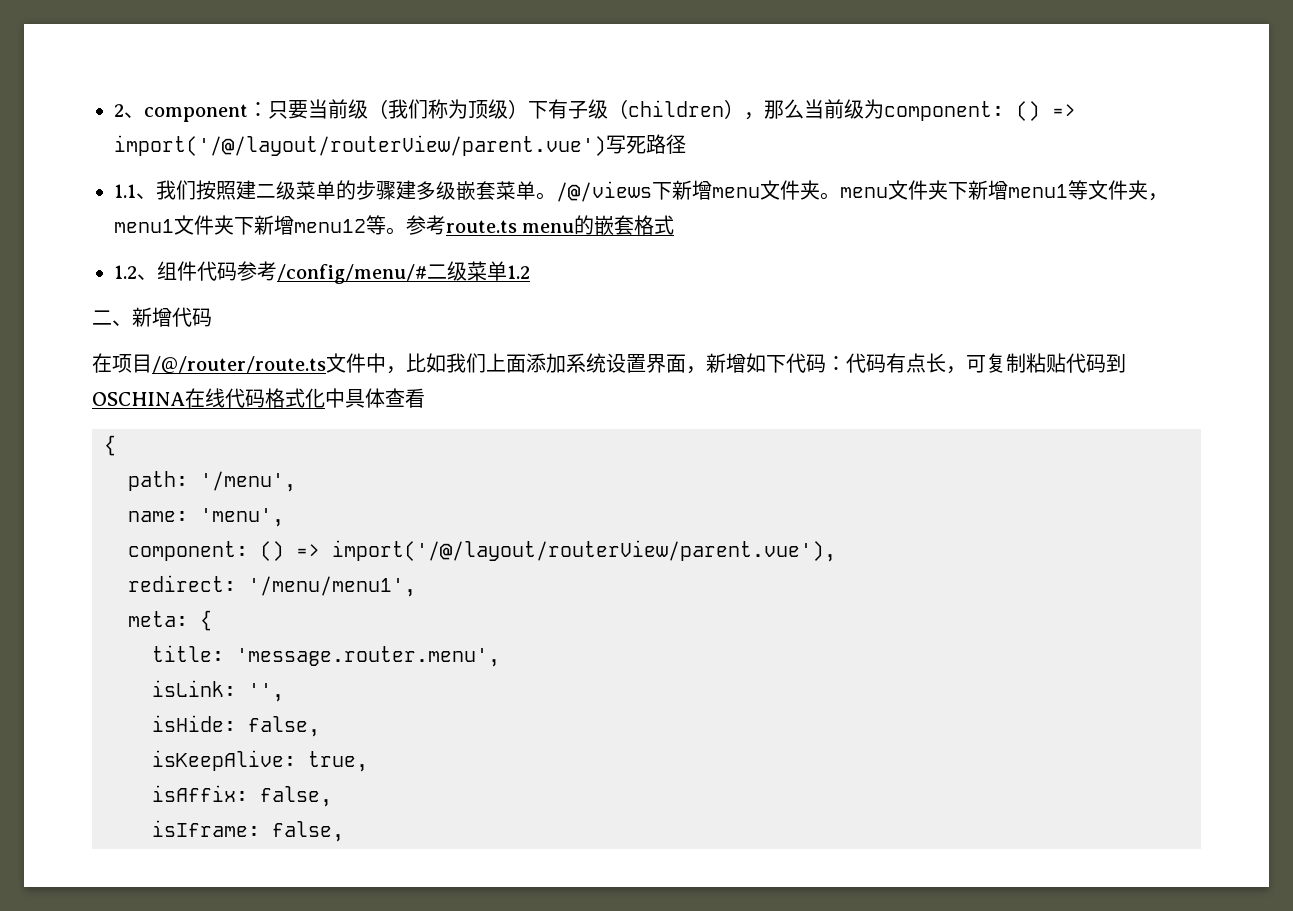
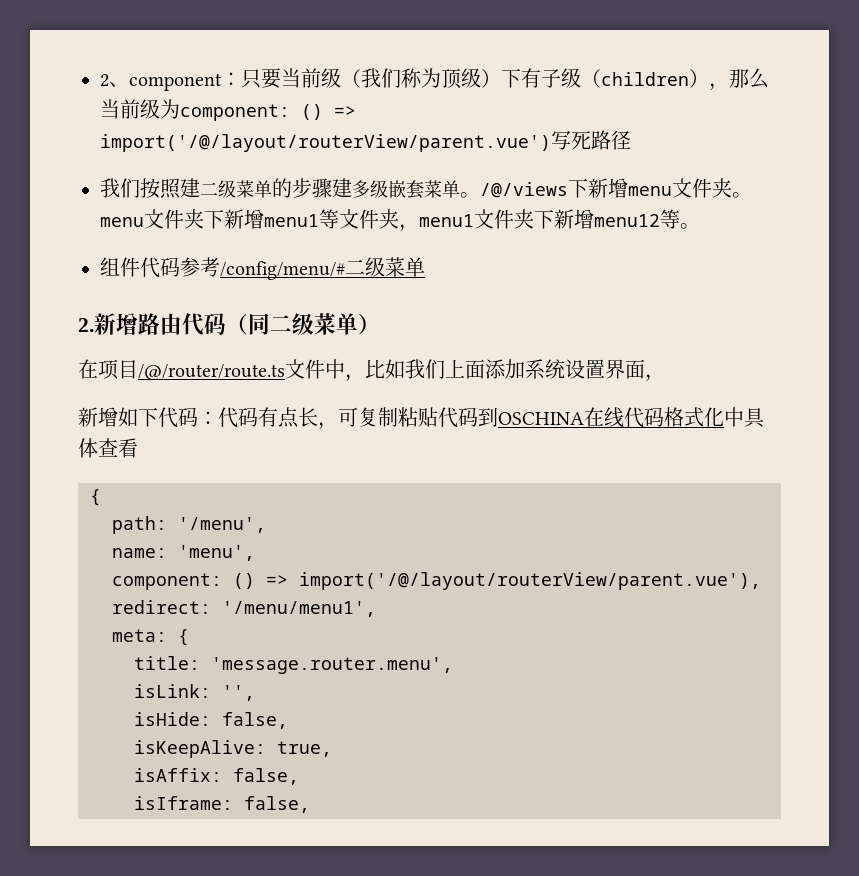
[114,184,156,199] 1.1、 -> (631, 140) none
[406,215,675,235] [114,265,157,280] 参考route.ts menu的嵌套格式 // 1.2、 -> (700, 226) //
[507,265,530,279] [92,307,212,327] 1.2 // 二、新增代码 -> [78,313,380,336] // 2.新增路由代码（同二级菜单）
(706, 370) none -> (665, 378) //

